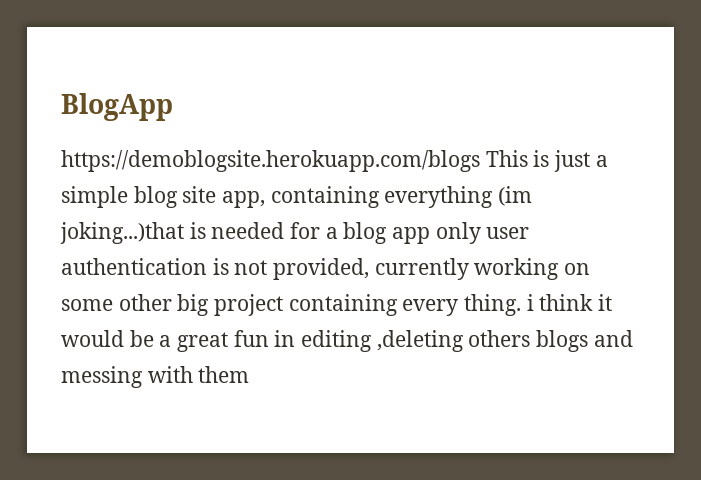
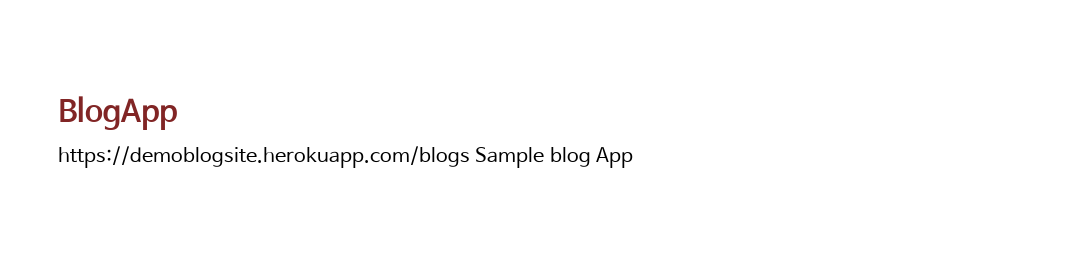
[485,150,608,172] [61,186,533,208] [60,222,530,244] [61,258,591,280] [61,294,613,316] [61,330,633,352] [61,366,250,388] This is just a simple blog site app, containing everything (im joking...)that is needed for a blog app only user authentication is not provided, currently working on some other big project containing every thing. i think it would be a great fun in editing ,deleting others blogs and messing with them -> [475,147,633,168] Sample blog App

